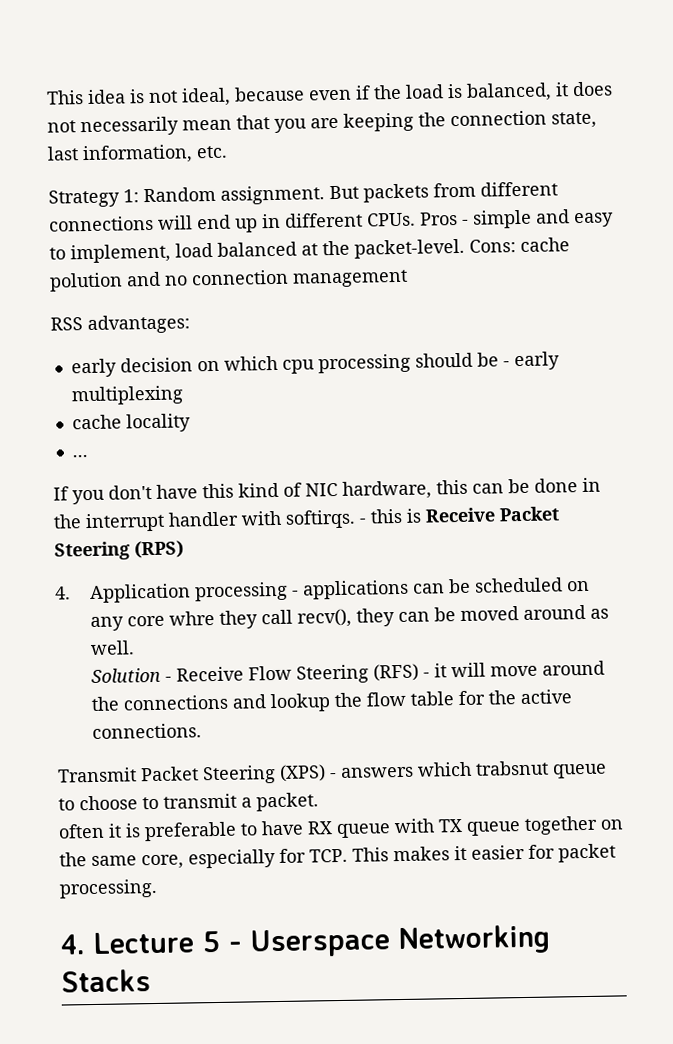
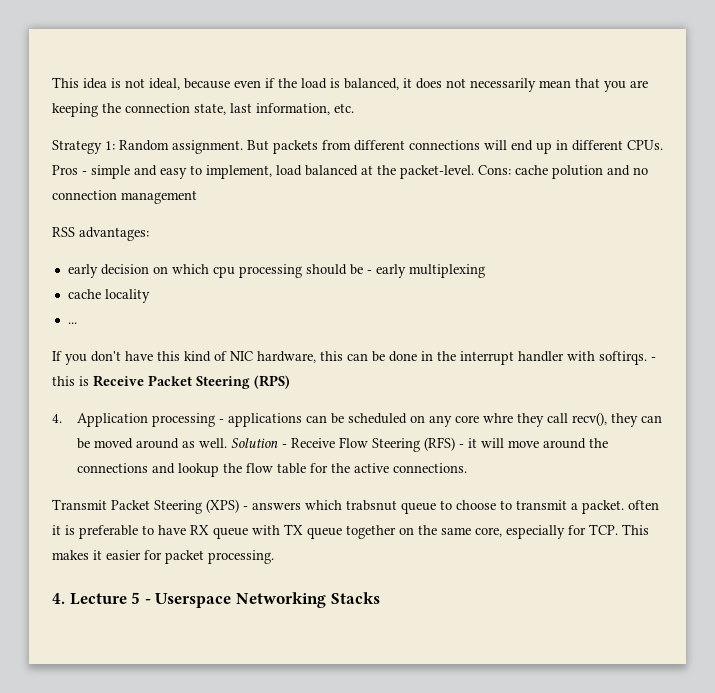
(136, 648) // -> (227, 443) none
(319, 802) // -> (624, 507) none

